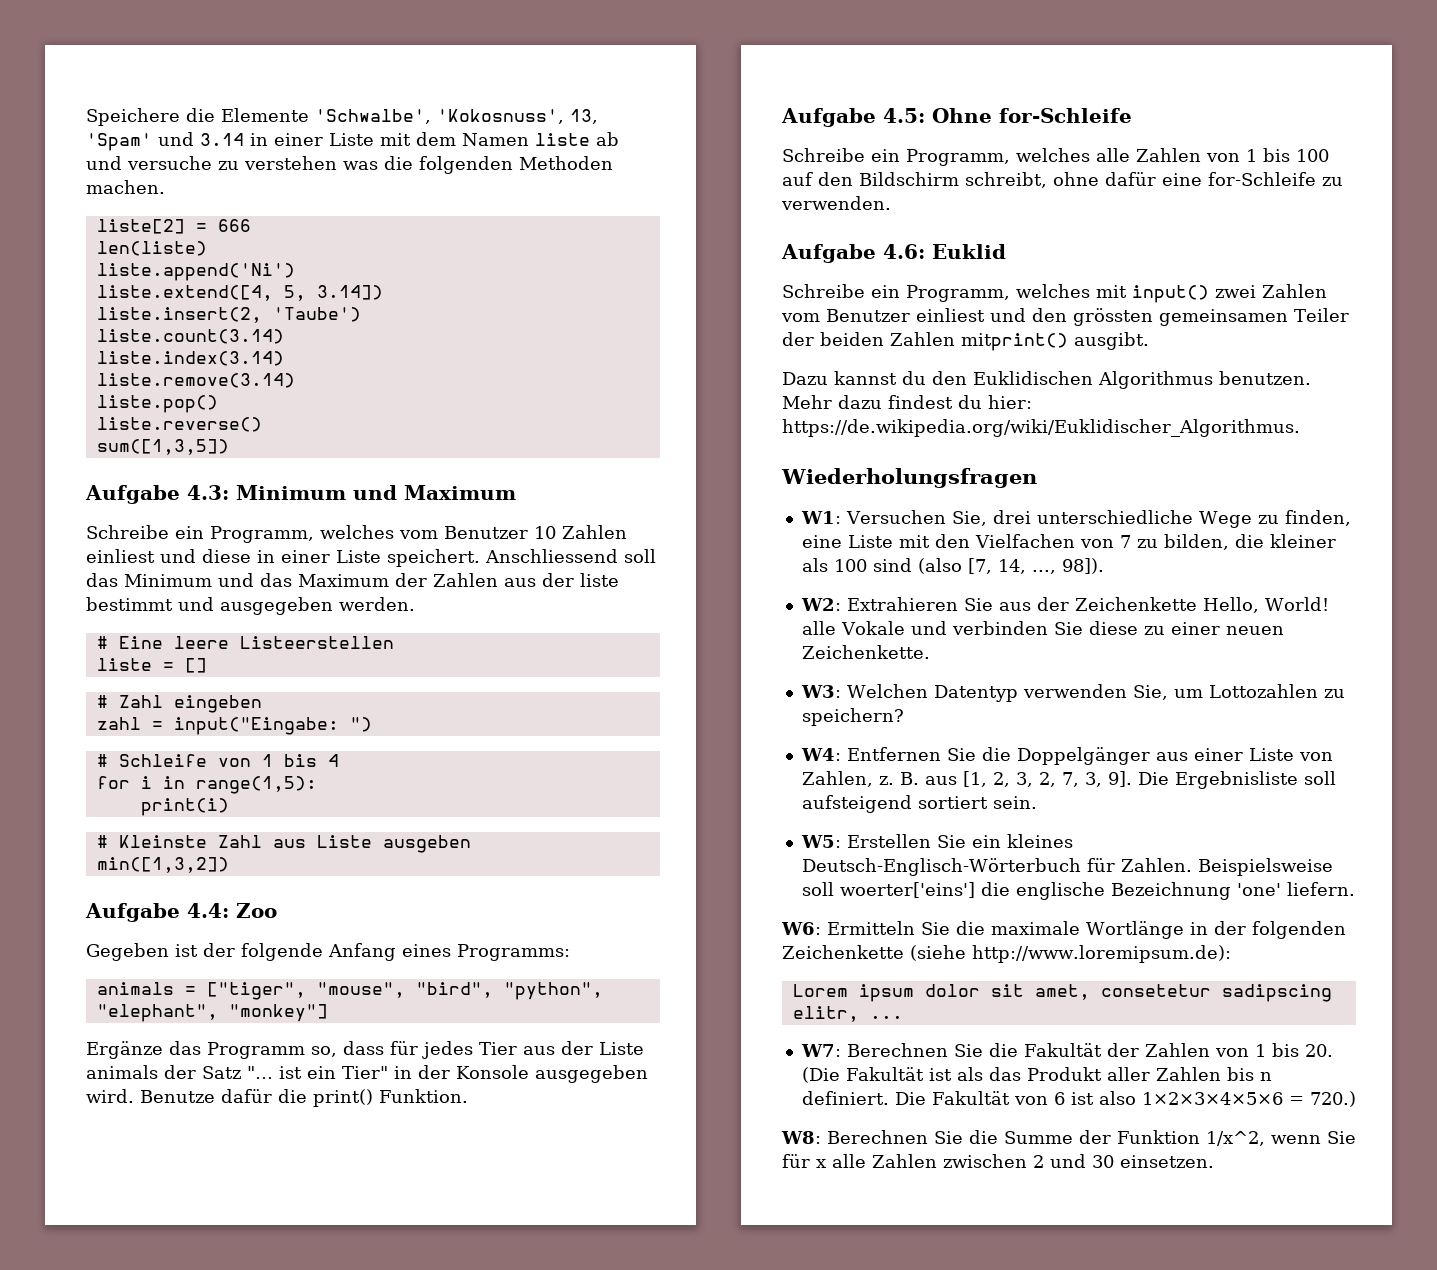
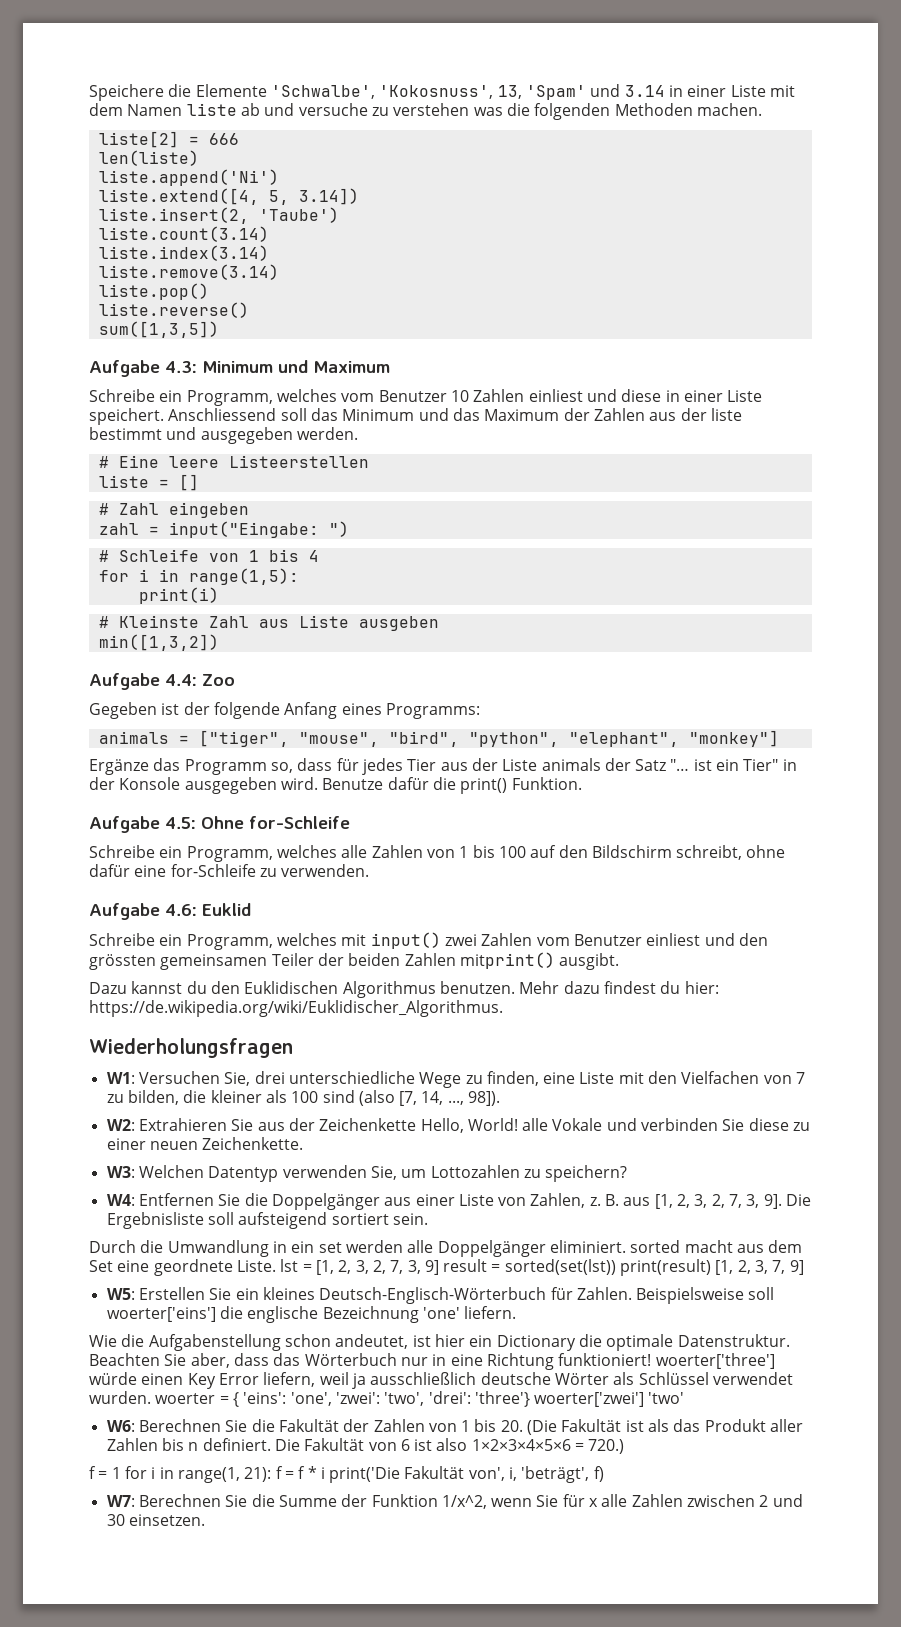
(1037, 802) none -> [89,1240,803,1257] [89,1259,804,1276] // Durch die Umwandlung in ein set werden alle Doppelgänger eliminiert. sorted macht aus dem Set eine geordnete Liste. lst = [1, 2, 3, 2, 7, 3, 9] result = sorted(set(lst)) print(result) [1, 2, 3, 7, 9]
[781,921,1346,939] [782,945,1231,963] [792,984,1332,1002] [792,1006,903,1022] [800,1044,841,1057] W6: Ermitteln Sie die maximale Wortlänge in der folgenden Zeichenkette (siehe http://www.loremipsum.de): // Lorem ipsum dolor sit amet, consetetur sadipscing elitr, ... // W7: -> [89,1334,790,1351] [89,1353,775,1370] [89,1372,793,1389] [89,1391,685,1407] [106,1420,135,1432] Wie die Aufgabenstellung schon andeutet, ist hier ein Dictionary die optimale Datenstruktur. Beachten Sie aber, dass das Wörterbuch nur in eine Richtung funktioniert! woerter['three'] würde einen Key Error liefern, weil ja ausschließlich deutsche Wörter als Schlüssel verwendet wurden. woerter = { 'eins': 'one', 'zwei': 'two', 'drei': 'three'} woerter['zwei'] 'two' // W6:
[781,1131,821,1144] W8: -> [89,1466,604,1483] [106,1495,135,1507] f = 1 for i in range(1, 21): f = f * i print('Die Fakultät von', i, 'beträgt', f) // W7:

